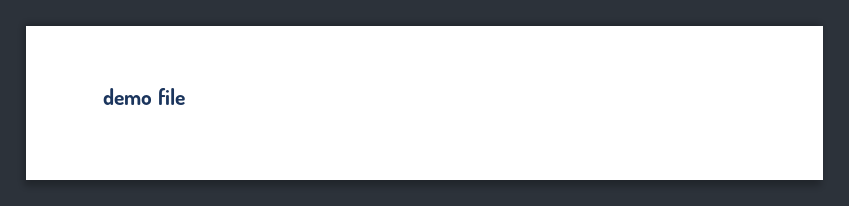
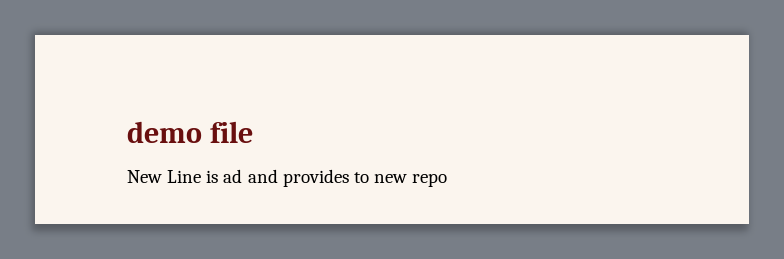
(185, 96) none -> [127,169,448,187] // New Line is ad and provides to new repo

